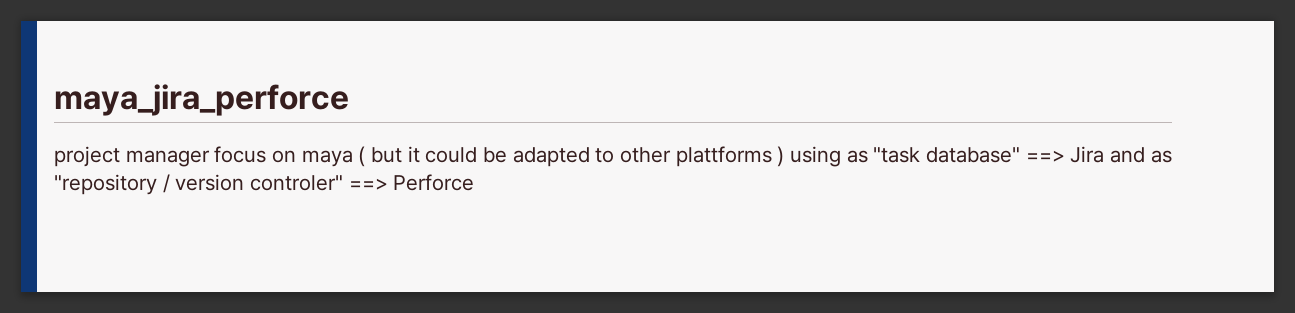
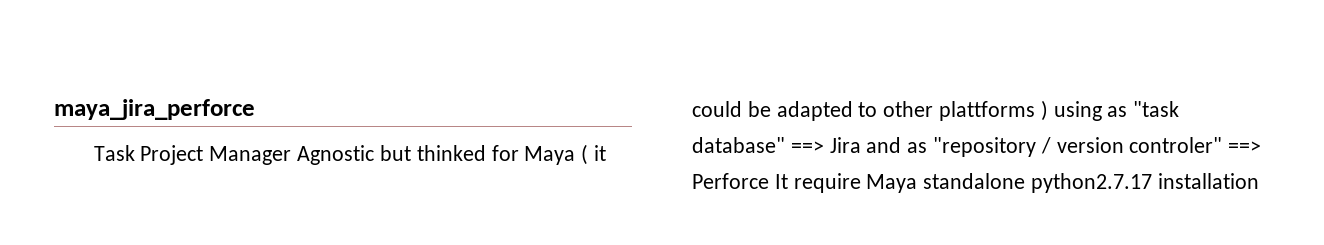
[54,146,403,167] project manager focus on maya ( but -> [93,144,589,165] Task Project Manager Agnostic but thinked for Maya (
(475, 182) none -> [774,173,1259,193] It require Maya standalone python2.7.17 installation

